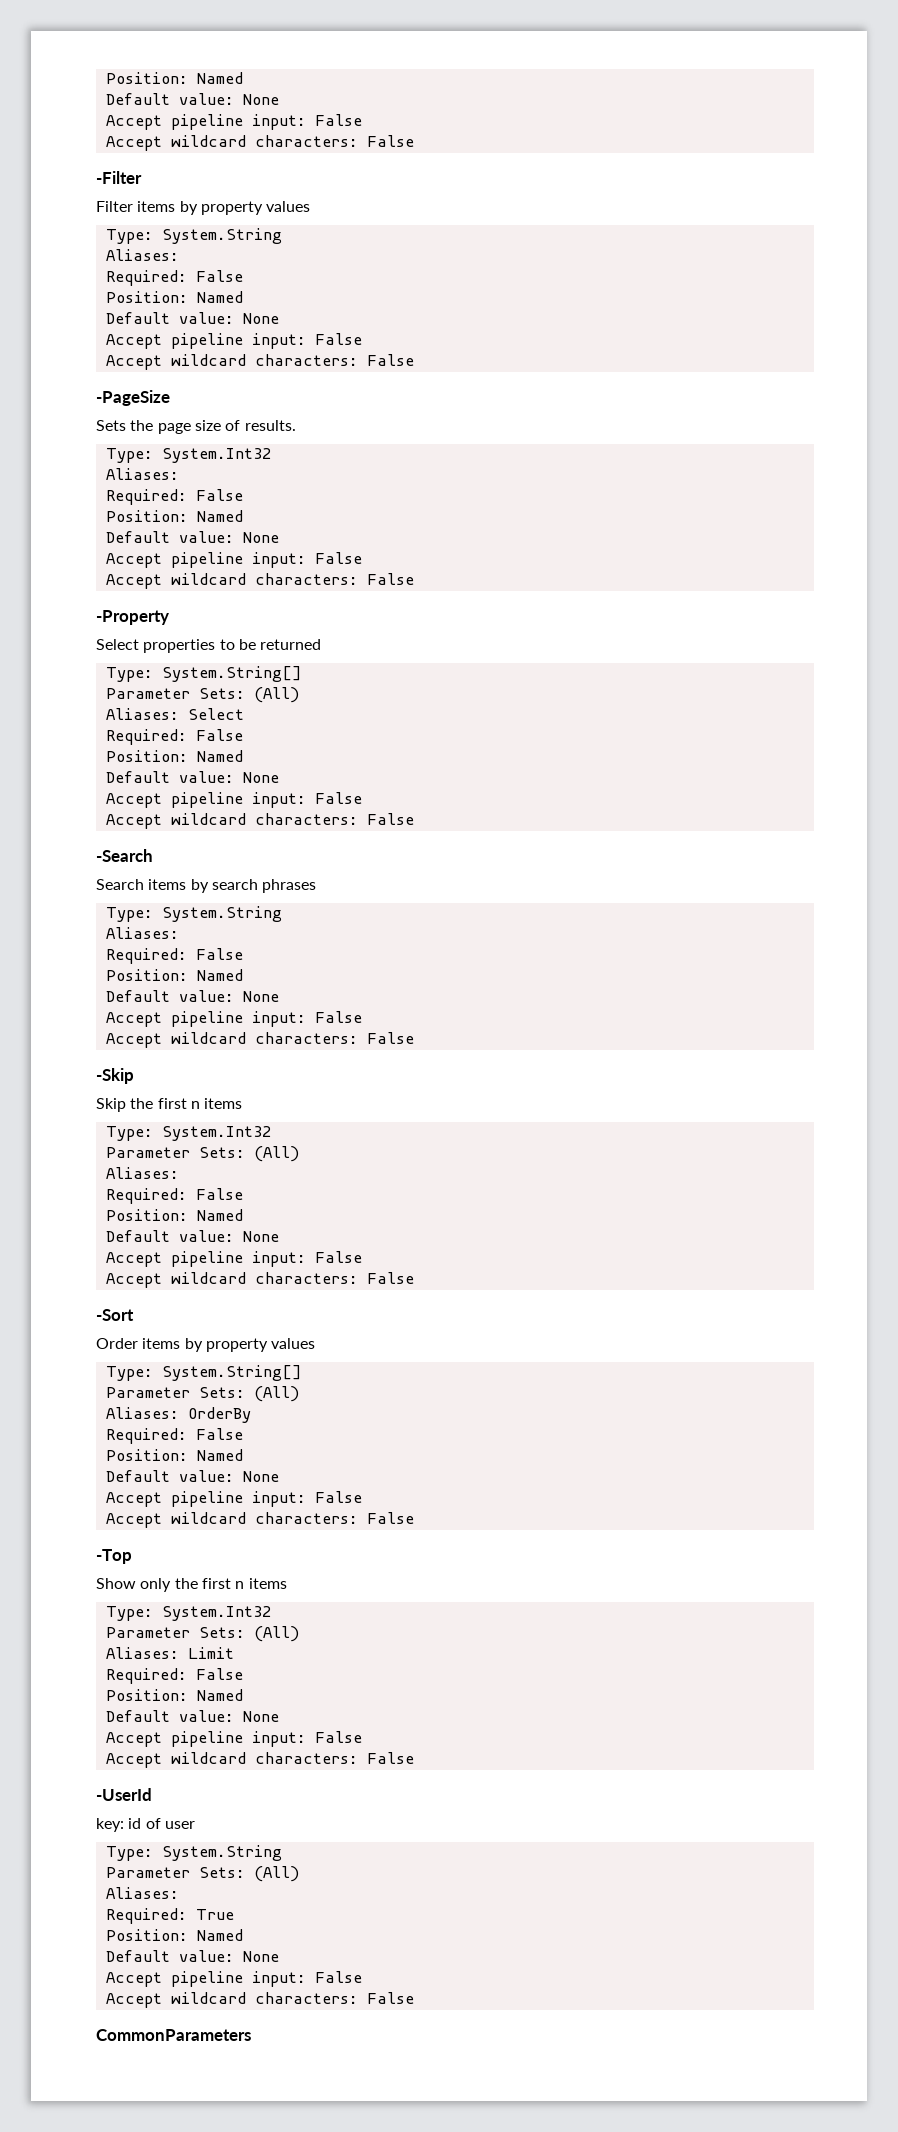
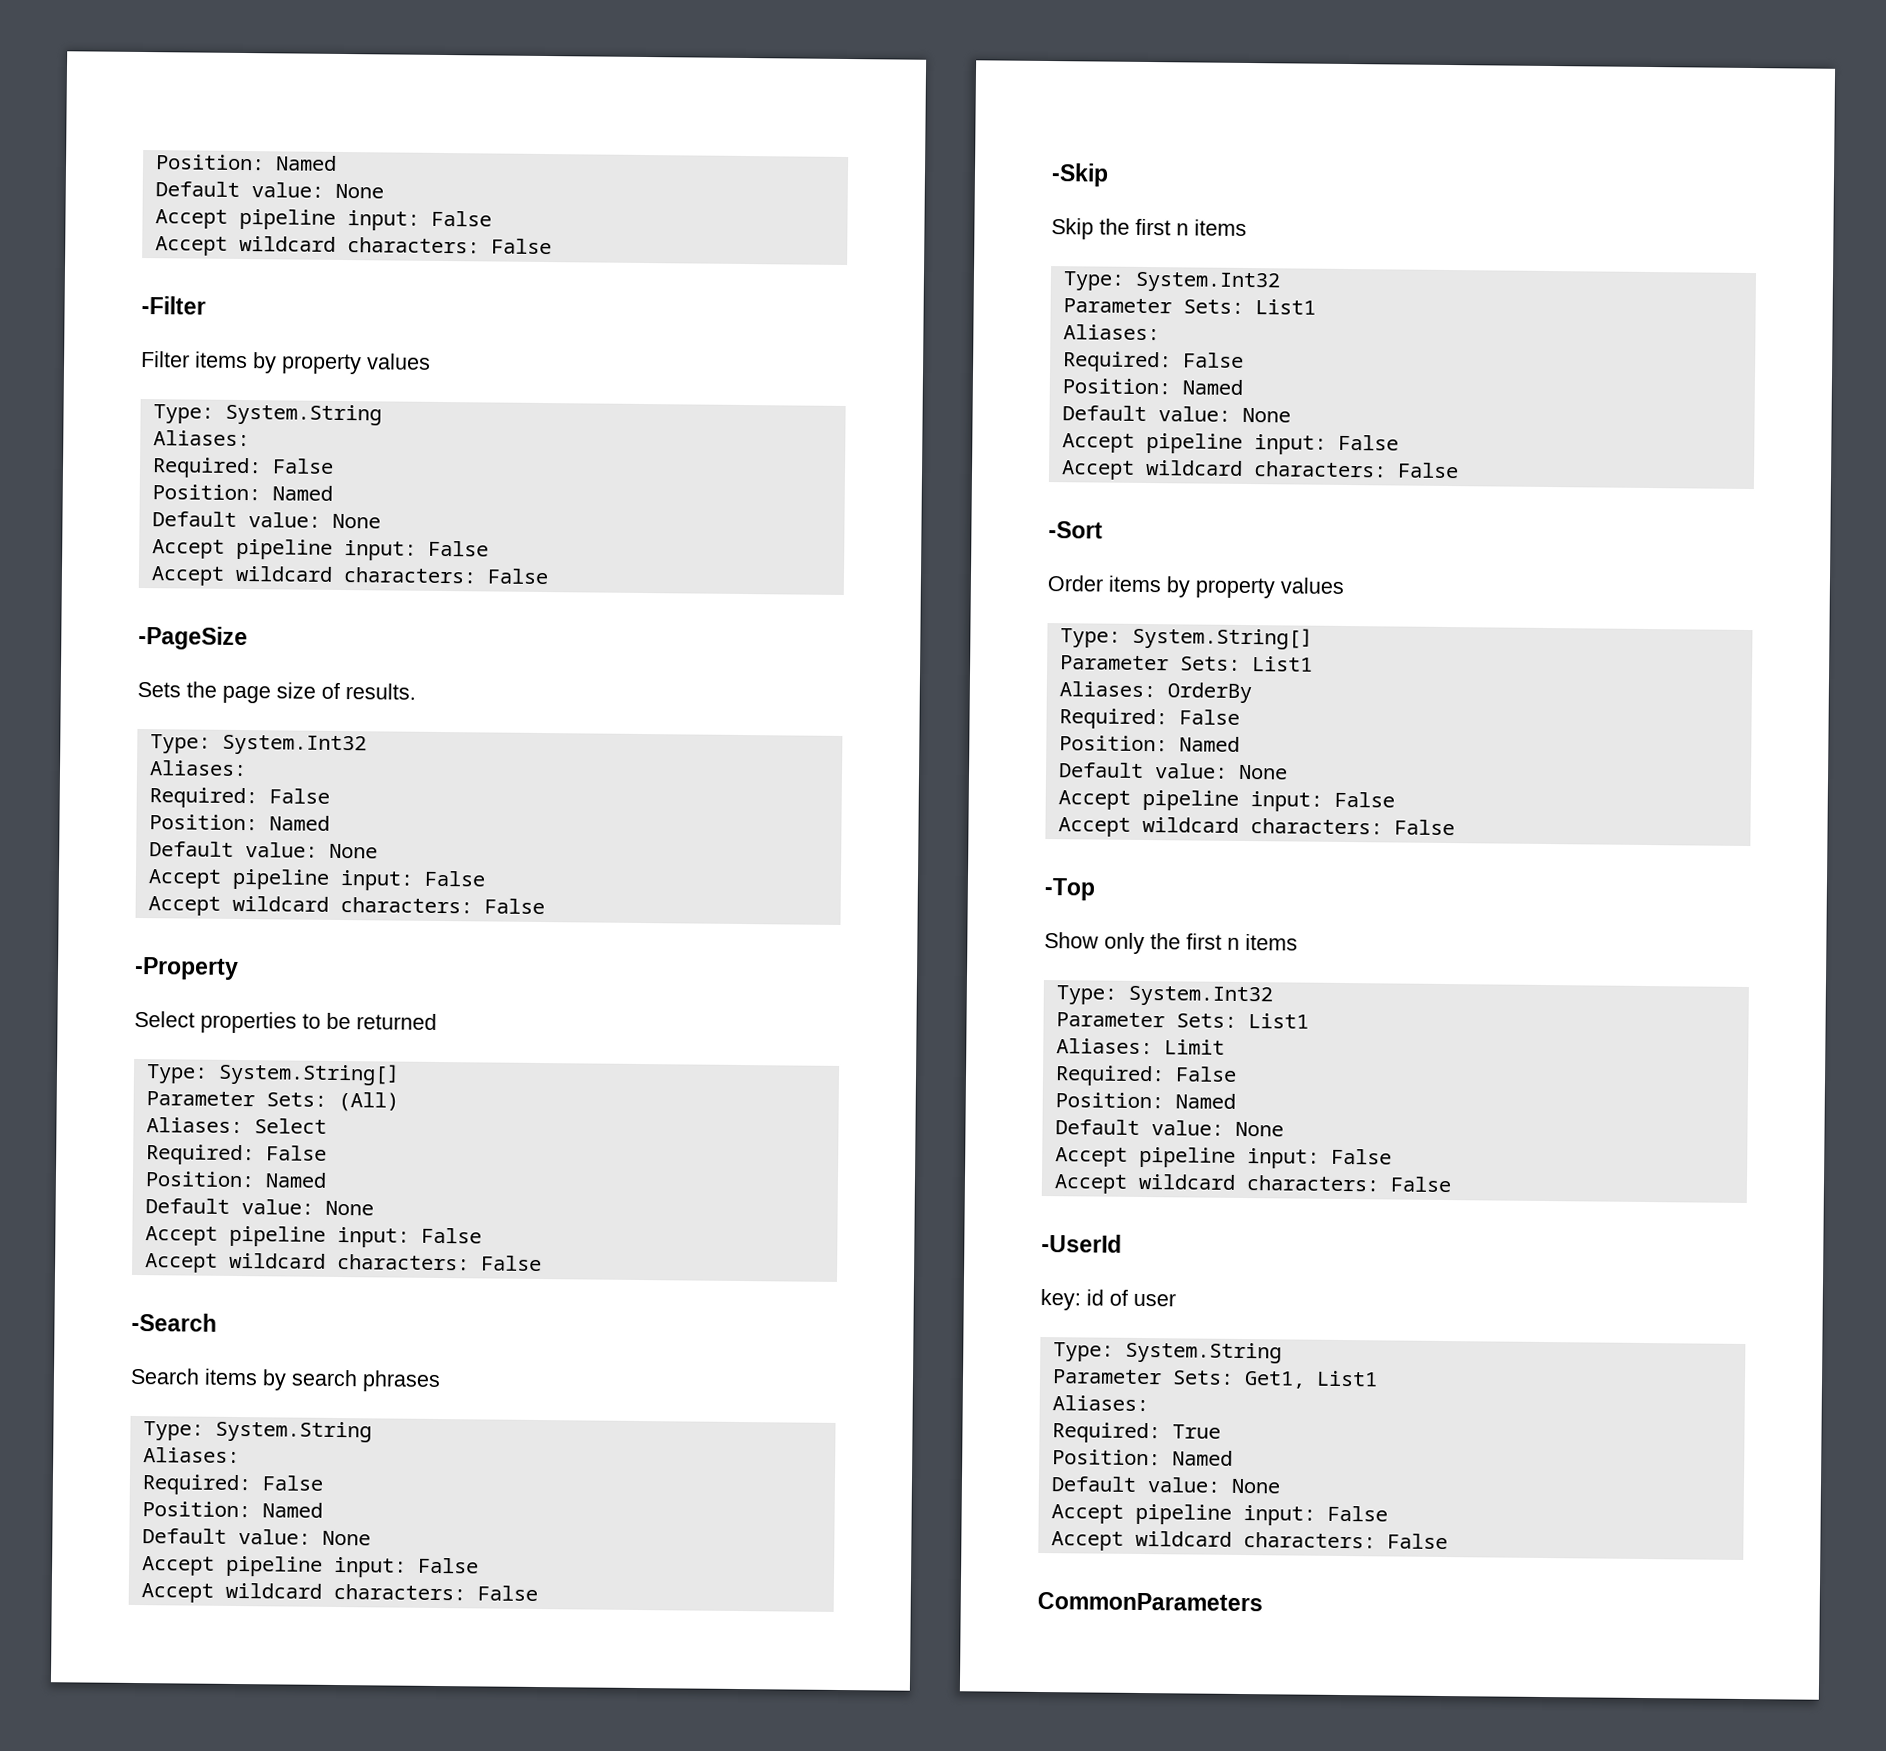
[253,1146,299,1162] (All) -> [1254,299,1316,315] List1
[253,1386,299,1402] (All) -> [1251,656,1313,672] List1
[253,1626,299,1642] (All) -> [1247,1013,1309,1029] List1
[253,1866,299,1882] (All) -> [1243,1370,1378,1389] Get1, List1

